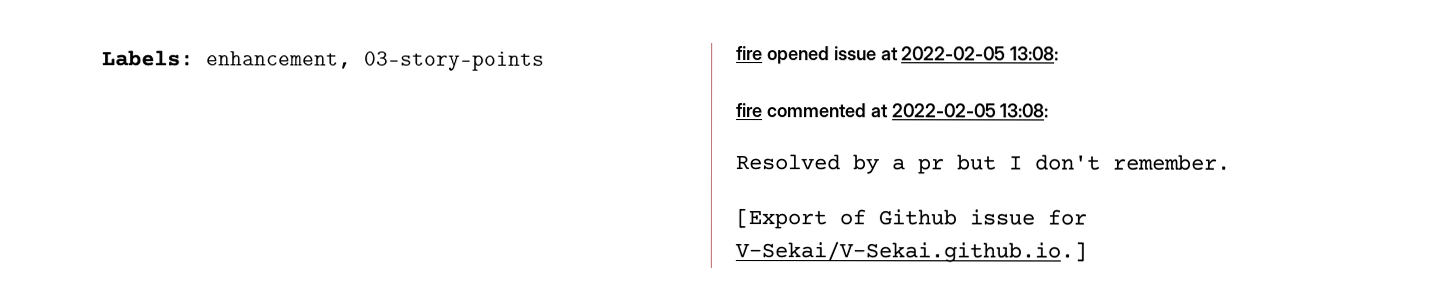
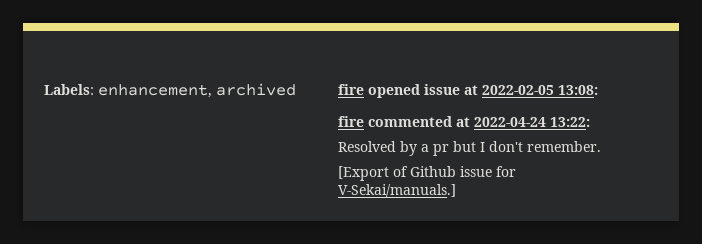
[364,51,545,71] 03-story-points -> [216,83,296,96] archived
[891,103,1050,118] 2022-02-05 13:08: -> [474,117,590,127] 2022-04-24 13:22:
[735,241,1087,263] V-Sekai/V-Sekai.github.io.] -> [338,184,456,197] V-Sekai/manuals.]

